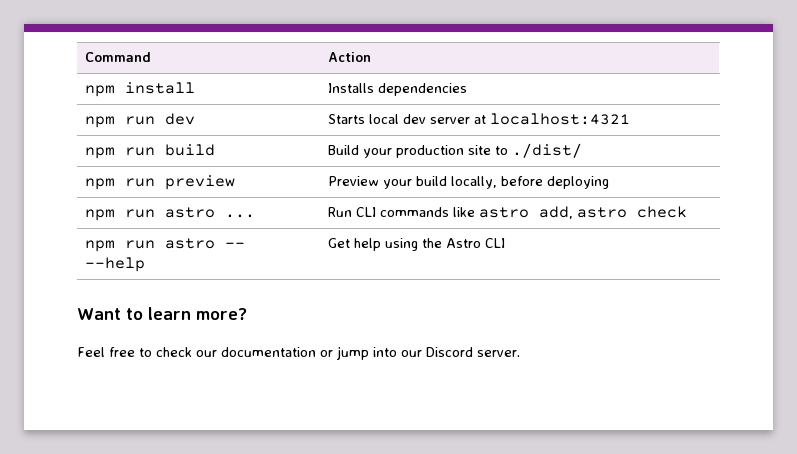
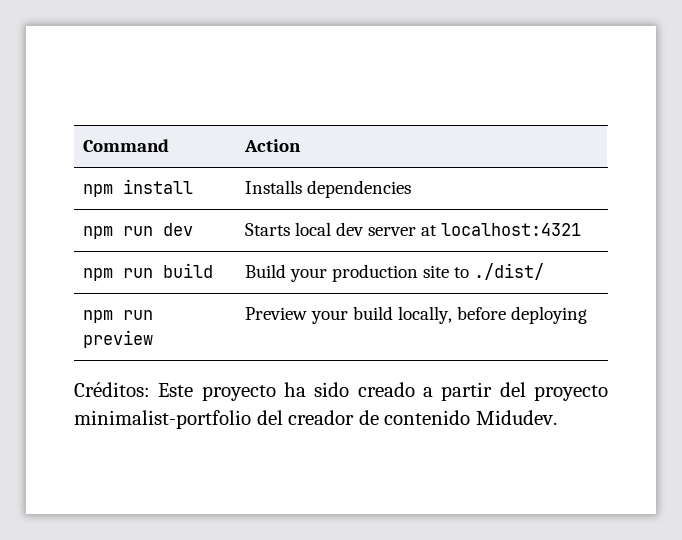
[85,207,256,221] [328,206,688,219] [85,238,246,252] [85,257,146,272] [328,238,506,251] [77,307,247,320] [77,346,520,360] // npm run astro ... | Run CLI commands like astro add, astro check // npm run astro -- --help | Get help using the Astro CLI // Want to learn more? // Feel free to check our documentation or jump into our Discord server. -> [74,382,608,401] [74,410,557,429] // Créditos: Este proyecto ha sido creado a partir del proyecto minimalist-portfolio del creador de contenido Midudev.

